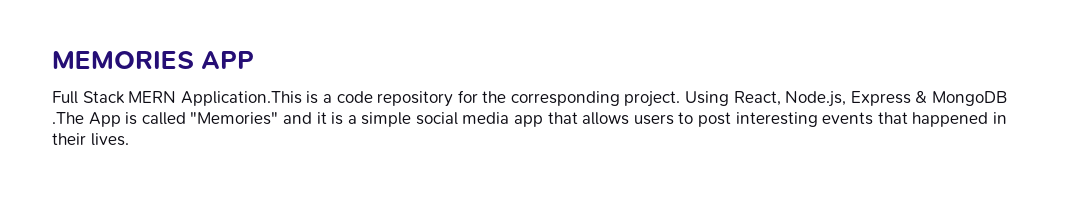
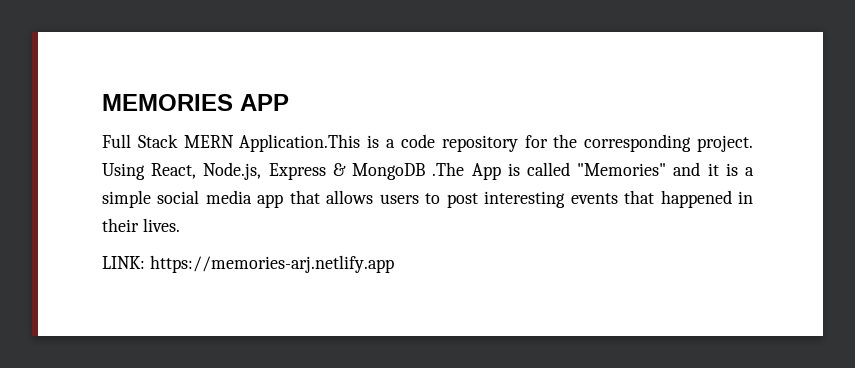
(129, 139) none -> [102,255,394,273] // LINK: https://memories-arj.netlify.app

